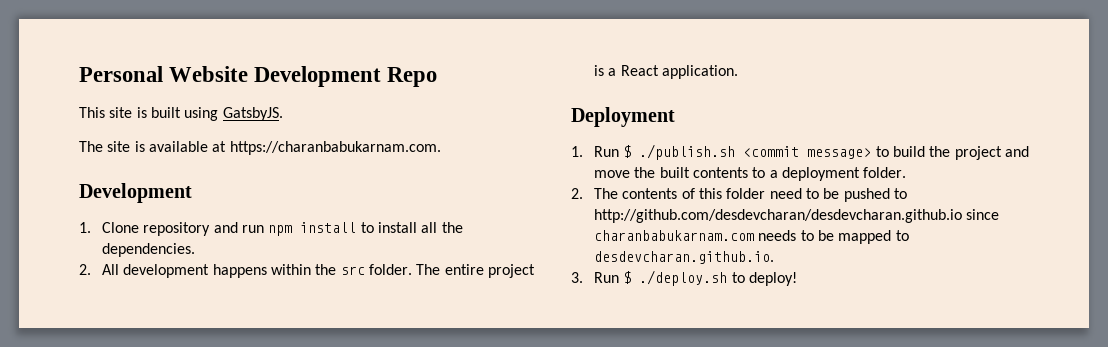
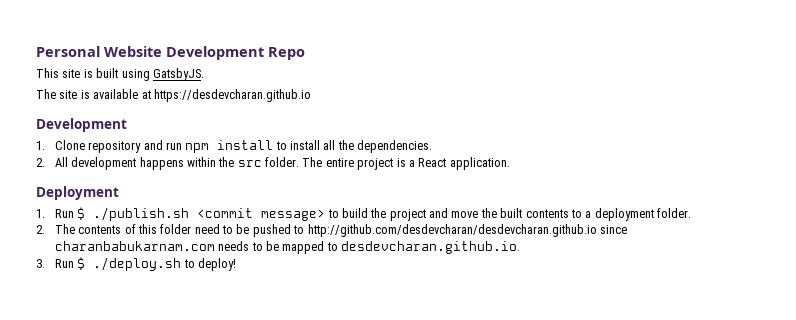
[229,141,441,155] https://charanbabukarnam.com. -> [153,89,311,102] https://desdevcharan.github.io

